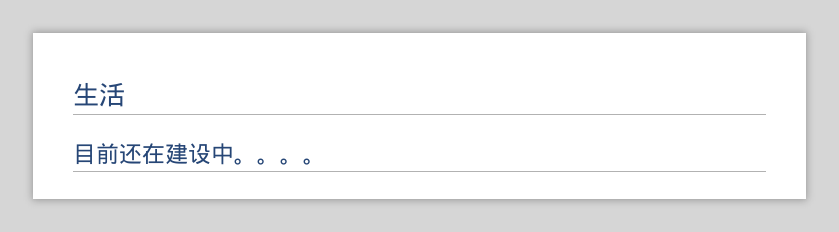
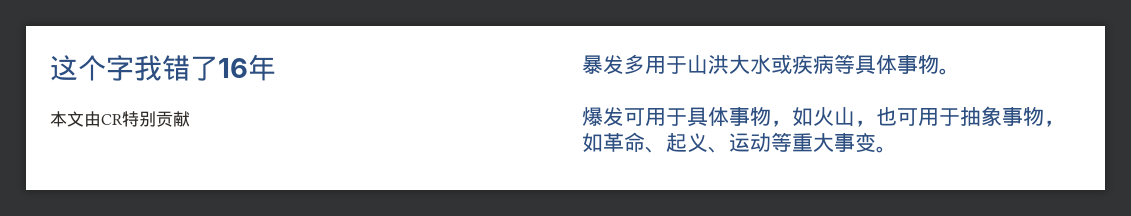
[73,82,125,107] [73,143,303,165] 生活 // 目前还在建设中。。。 -> [50,54,276,81] [50,111,190,127] [582,54,960,75] [582,106,1065,127] [582,132,876,153] 这个字我错了16年 // 本文由CR特别贡献 // 暴发多用于山洪大水或疾病等具体事物。 // 爆发可用于具体事物，如火山，也可用于抽象事物，如革命、起义、运动等重大事变

